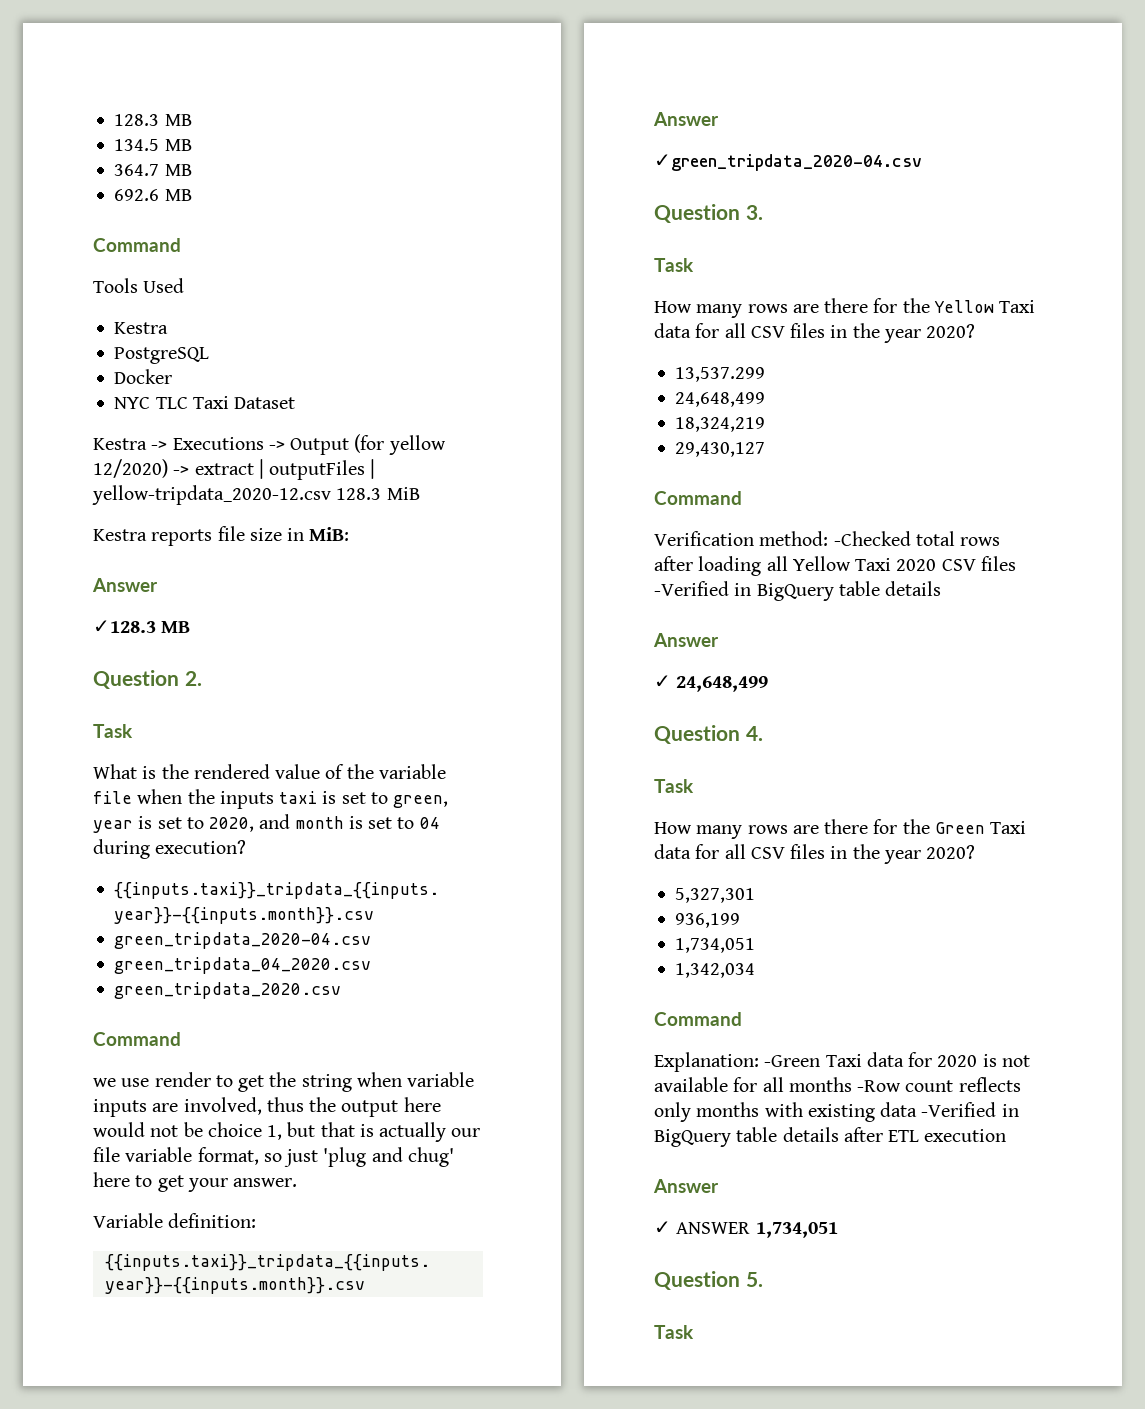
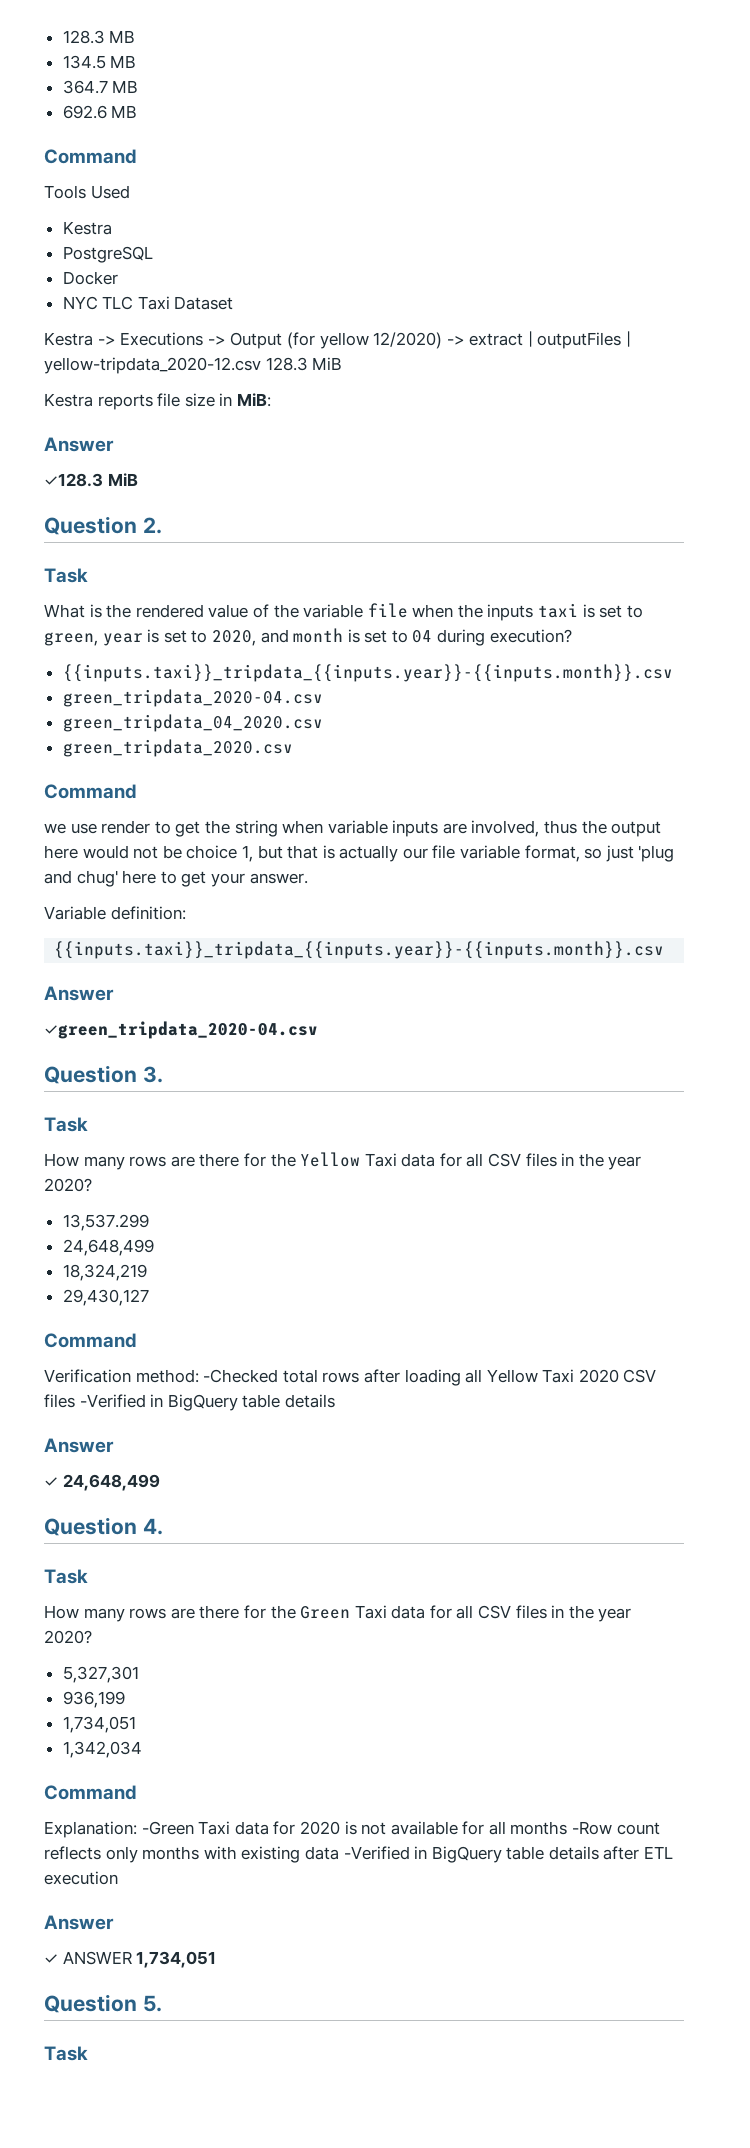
[161,621,191,633] MB -> [107,473,138,486] MiB

